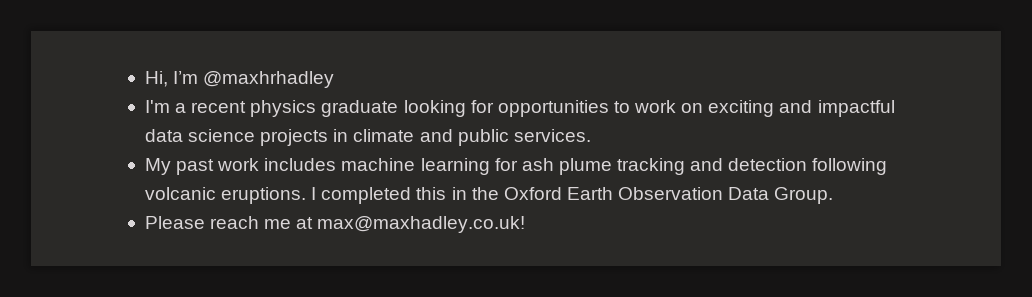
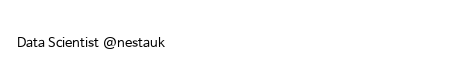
[144,71,335,88] [144,100,895,117] [144,129,591,146] [144,158,888,175] [144,187,834,204] [144,216,526,233] Hi, I’m @maxhrhadley // I'm a recent physics graduate looking for opportunities to work on exciting and impactful data science projects in climate and public services. // My past work includes machine learning for ash plume tracking and detection following volcanic eruptions. I completed this in the Oxford Earth Observation Data Group. // Please reach me at max@maxhadley.co.uk! -> [17,37,165,49] Data Scientist @nestauk

